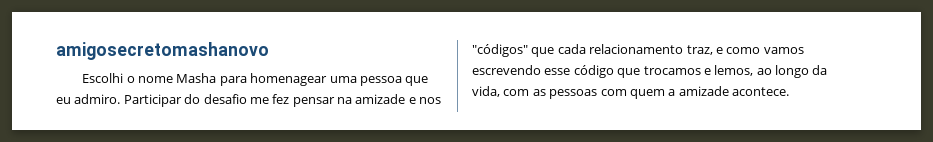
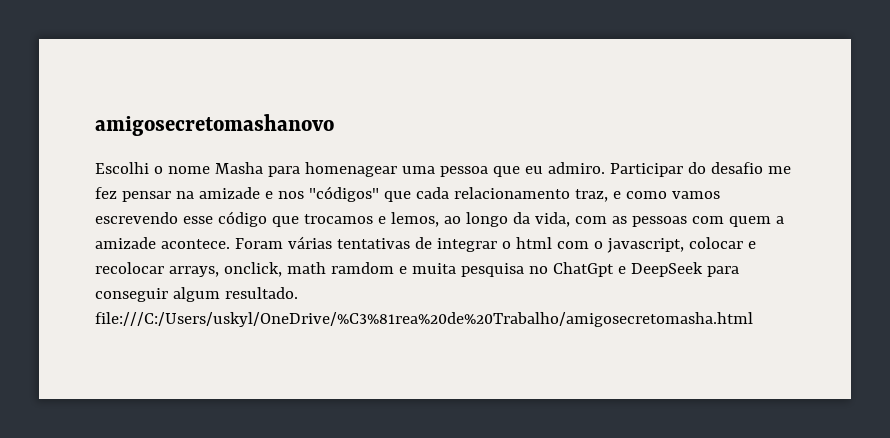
(789, 91) none -> [234,236,756,253] [95,262,739,277] [95,287,298,302] [95,312,753,327] Foram várias tentativas de integrar o html com o javascript, colocar e recolocar arrays, onclick, math ramdom e muita pesquisa no ChatGpt e DeepSeek para conseguir algum resultado. file:///C:/Users/uskyl/OneDrive/%C3%81rea%20de%20Trabalho/amigosecretomasha.html

